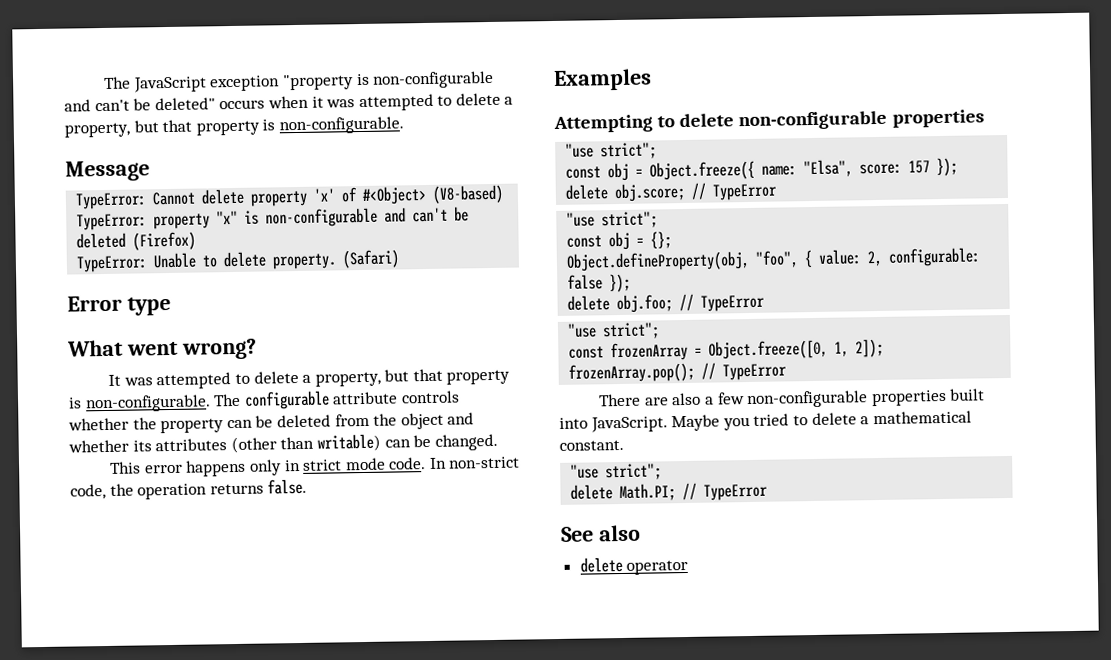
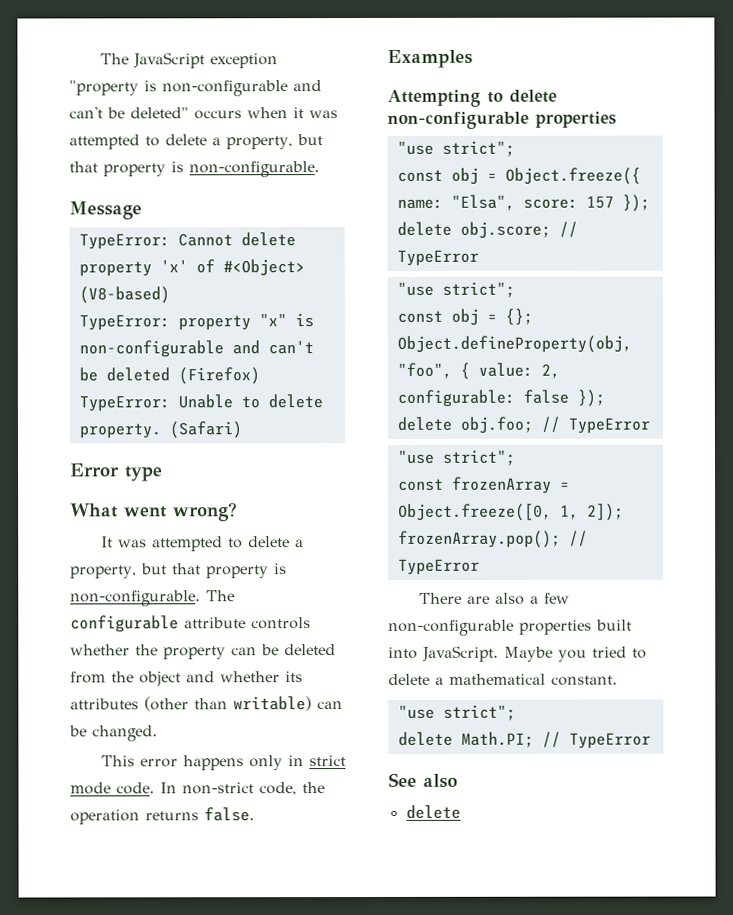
[626,559,689,575] operator -> (461, 811) none

